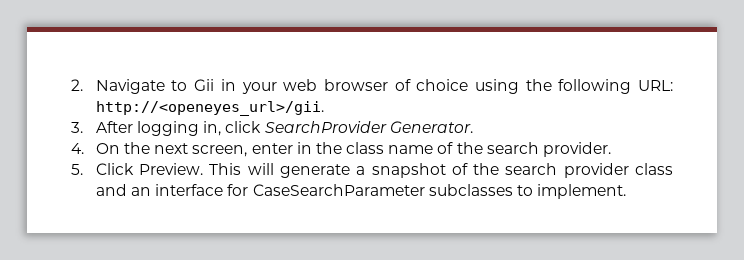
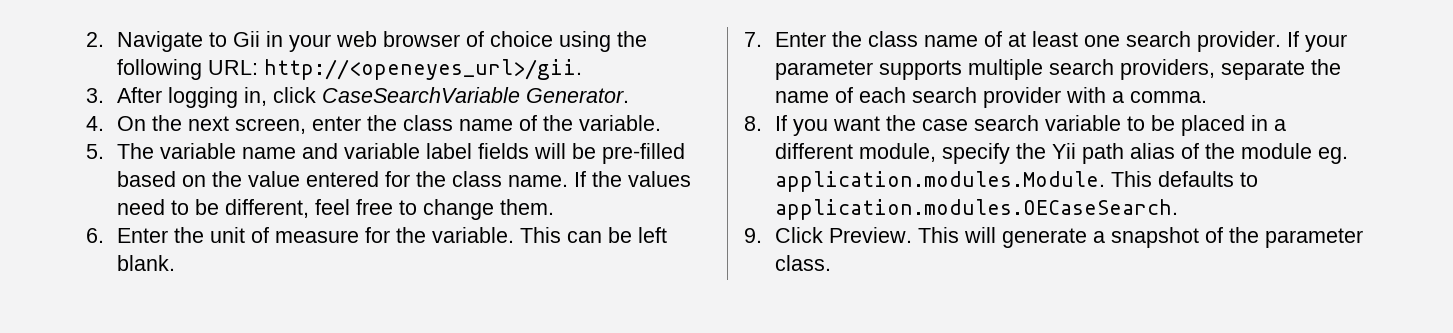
[264,121,387,133] SearchProvider -> [322,87,521,103] CaseSearchVariable
[296,142,312,154] in -> (362, 123) none
[486,142,612,157] [71,164,83,175] search provider. // 5. -> [579,115,662,131] [86,143,686,164] [117,171,692,187] [117,199,555,220] [86,227,668,243] [117,255,176,271] [744,31,1348,52] [775,59,1342,80] [775,87,1208,108] [744,115,1287,136] [775,143,1349,164] [775,171,1259,192] [775,199,1179,220] [744,228,762,243] variable. // 5. The variable name and variable label fields will be pre-filled based on the value entered for the class name. If the values need to be different, feel free to change them. // 6. Enter the unit of measure for the variable. This can be left blank. // 7. Enter the class name of at least one search provider. If your parameter supports multiple search providers, separate the name of each search provider with a comma. // 8. If you want the case search variable to be placed in a different module, specify the Yii path alias of the module eg. application.modules.Module. This defaults to application.modules.OECaseSearch. // 9.
[505,163,674,178] [95,184,627,199] search provider class and an interface for CaseSearchParameter subclasses to implement. -> [1265,228,1364,248] [775,255,832,271] parameter class.

